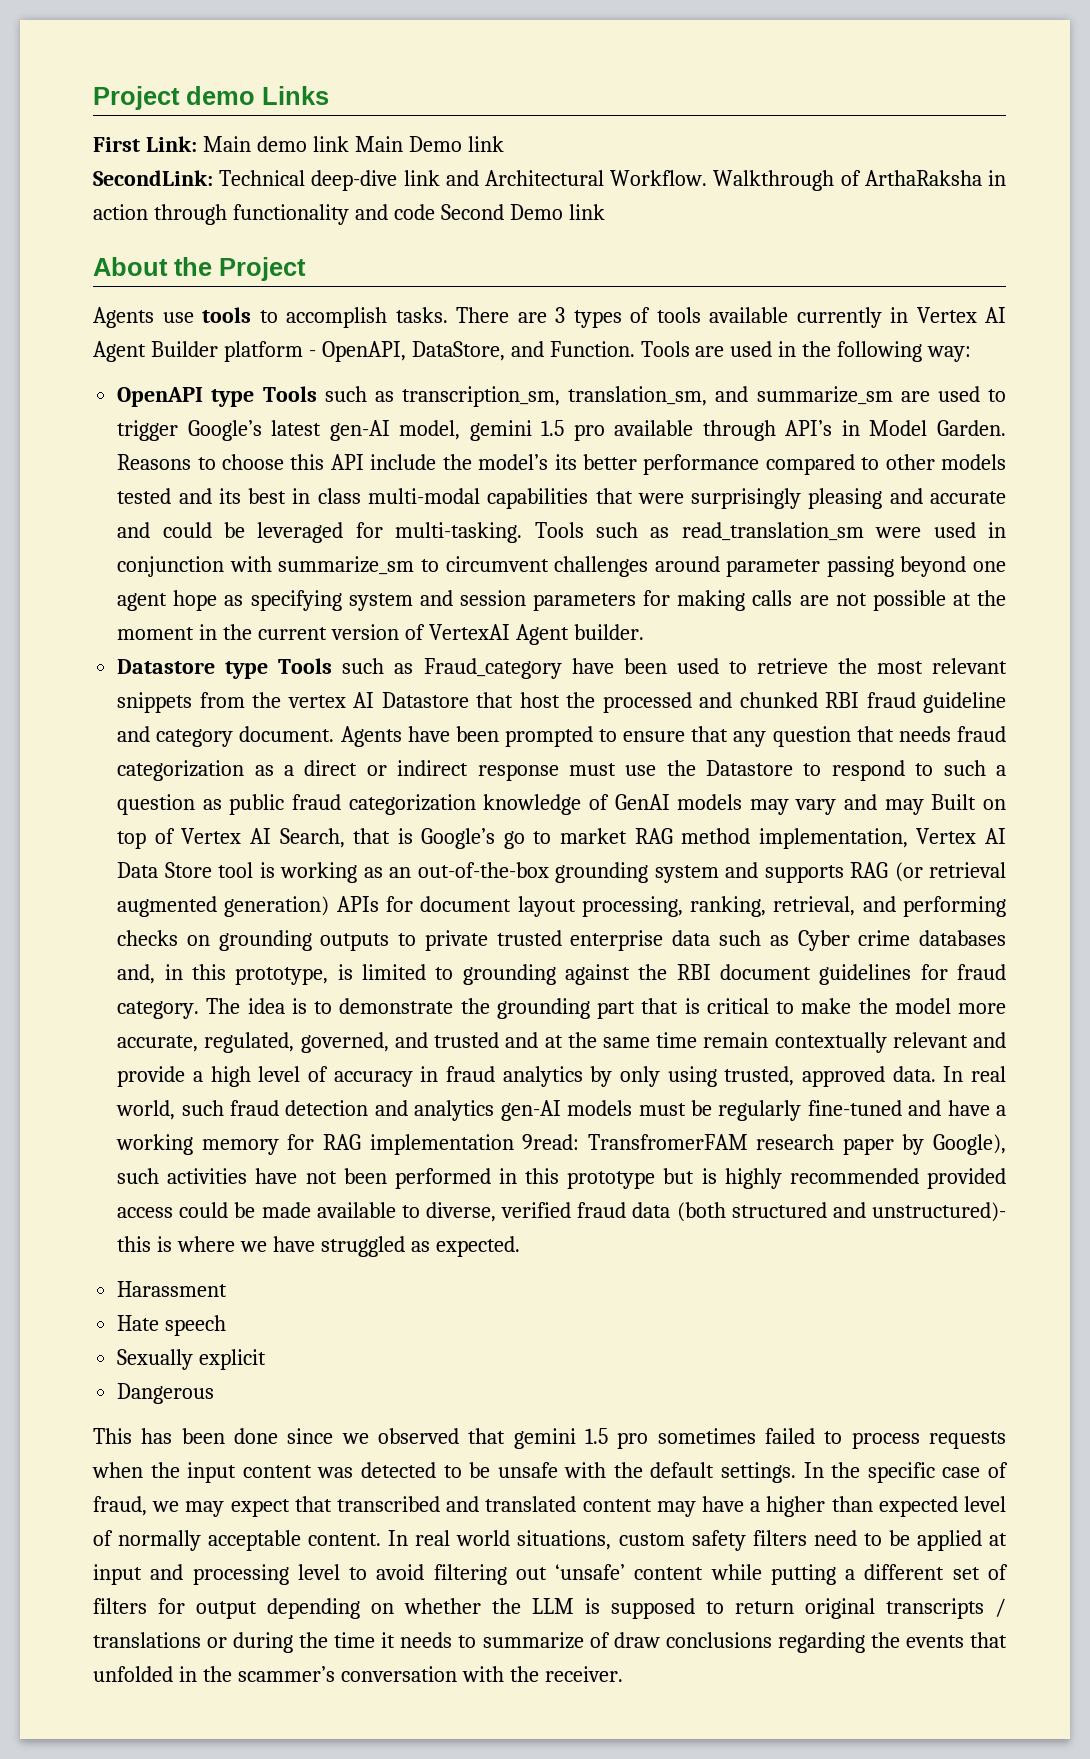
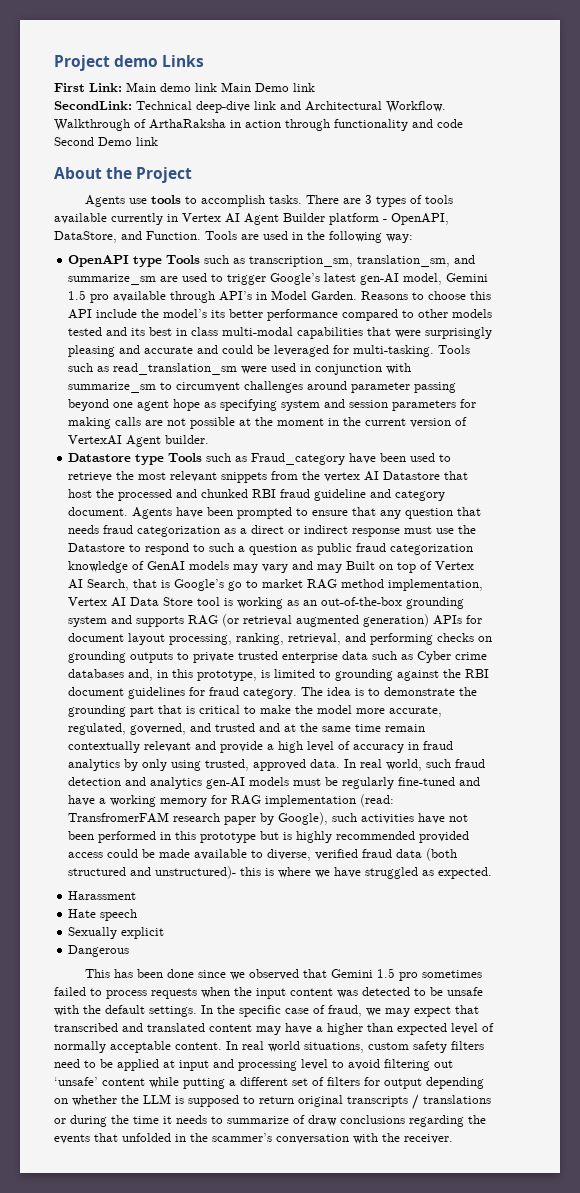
[469,420,532,441] gemini -> [446,273,489,282] Gemini
[522,1134,580,1150] 9read: -> [360,794,395,807] (read:
[513,1428,576,1449] gemini -> [330,969,373,978] Gemini

